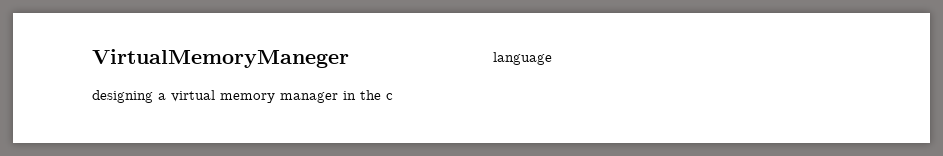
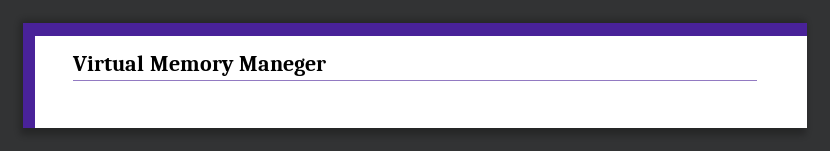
[92,49,349,68] [92,90,393,103] [493,52,552,65] VirtualMemoryManeger // designing a virtual memory manager in the c language -> [72,55,326,76] Virtual Memory Maneger

